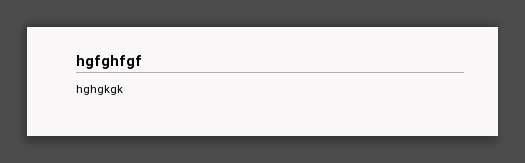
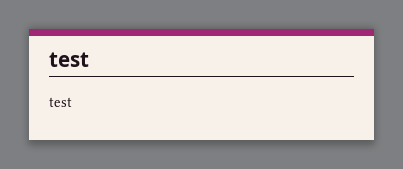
[76,55,142,69] [76,85,123,95] hgfghfgf // hghgkgk -> [49,52,89,67] [49,97,72,107] test // test

